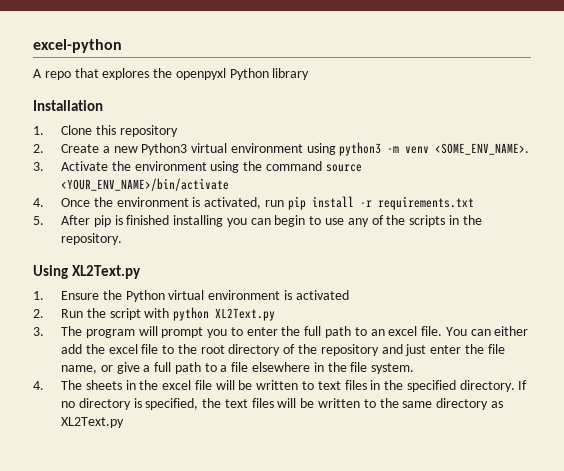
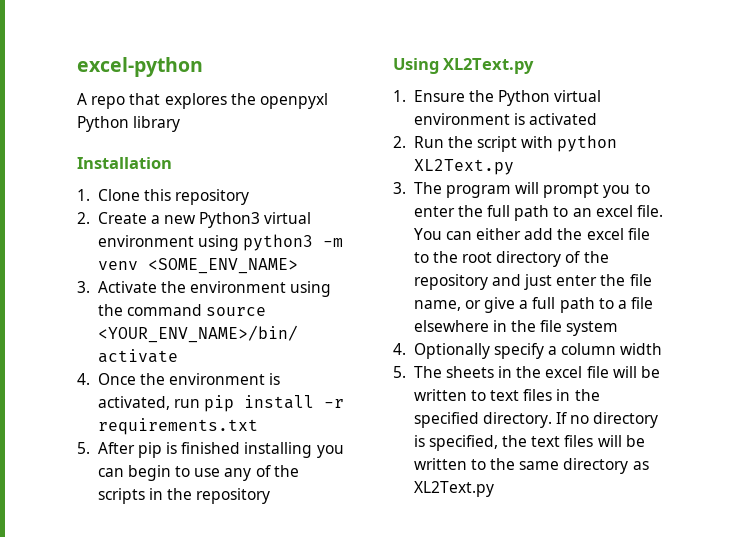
[435,143,530,155] <SOME_ENV_NAME>. -> [147,258,298,274] <SOME_ENV_NAME>
[60,233,122,245] repository. -> [196,488,271,504] repository
[371,363,415,374] [33,381,44,390] system. // 4. -> [566,321,619,336] [393,343,663,359] [393,366,406,378] system // 4. Optionally specify a column width // 5.

